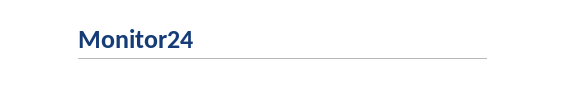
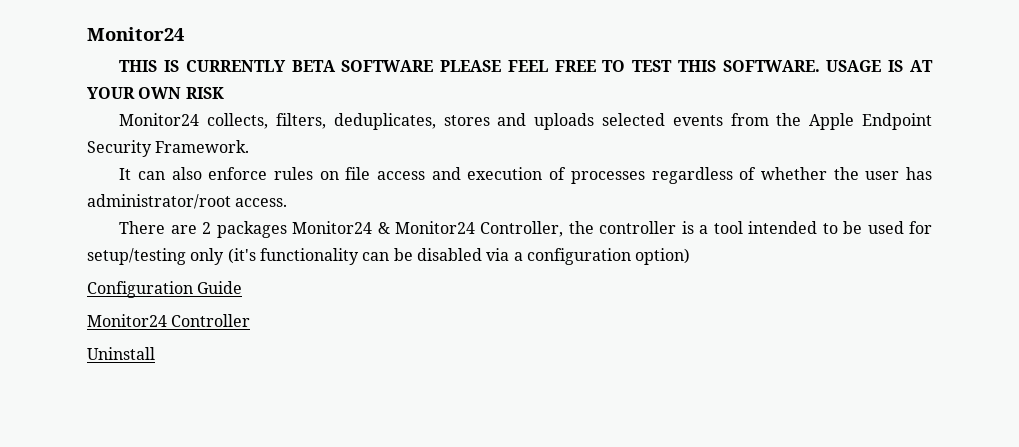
[78,29,193,48] Monitor24 -> [87,27,184,41] [119,60,933,72] [87,87,224,99] [119,113,932,130] [87,140,250,157] [119,167,933,184] [87,194,288,209] [119,221,933,238] [87,248,691,265] [87,281,243,298] [87,314,251,327] [87,347,155,360] Monitor24 // THIS IS CURRENTLY BETA SOFTWARE PLEASE FEEL FREE TO TEST THIS SOFTWARE. USAGE IS AT YOUR OWN RISK // Monitor24 collects, filters, deduplicates, stores and uploads selected events from the Apple Endpoint Security Framework. // It can also enforce rules on file access and execution of processes regardless of whether the user has administrator/root access. // There are 2 packages Monitor24 & Monitor24 Controller, the controller is a tool intended to be used for setup/testing only (it's functionality can be disabled via a configuration option) // Configuration Guide // Monitor24 Controller // Uninstall

